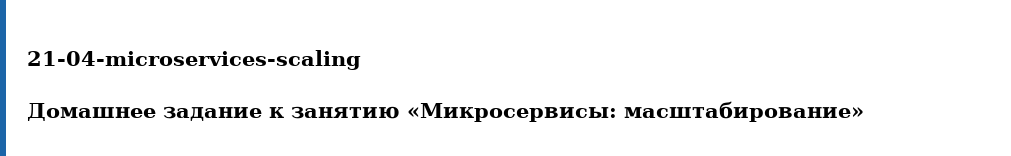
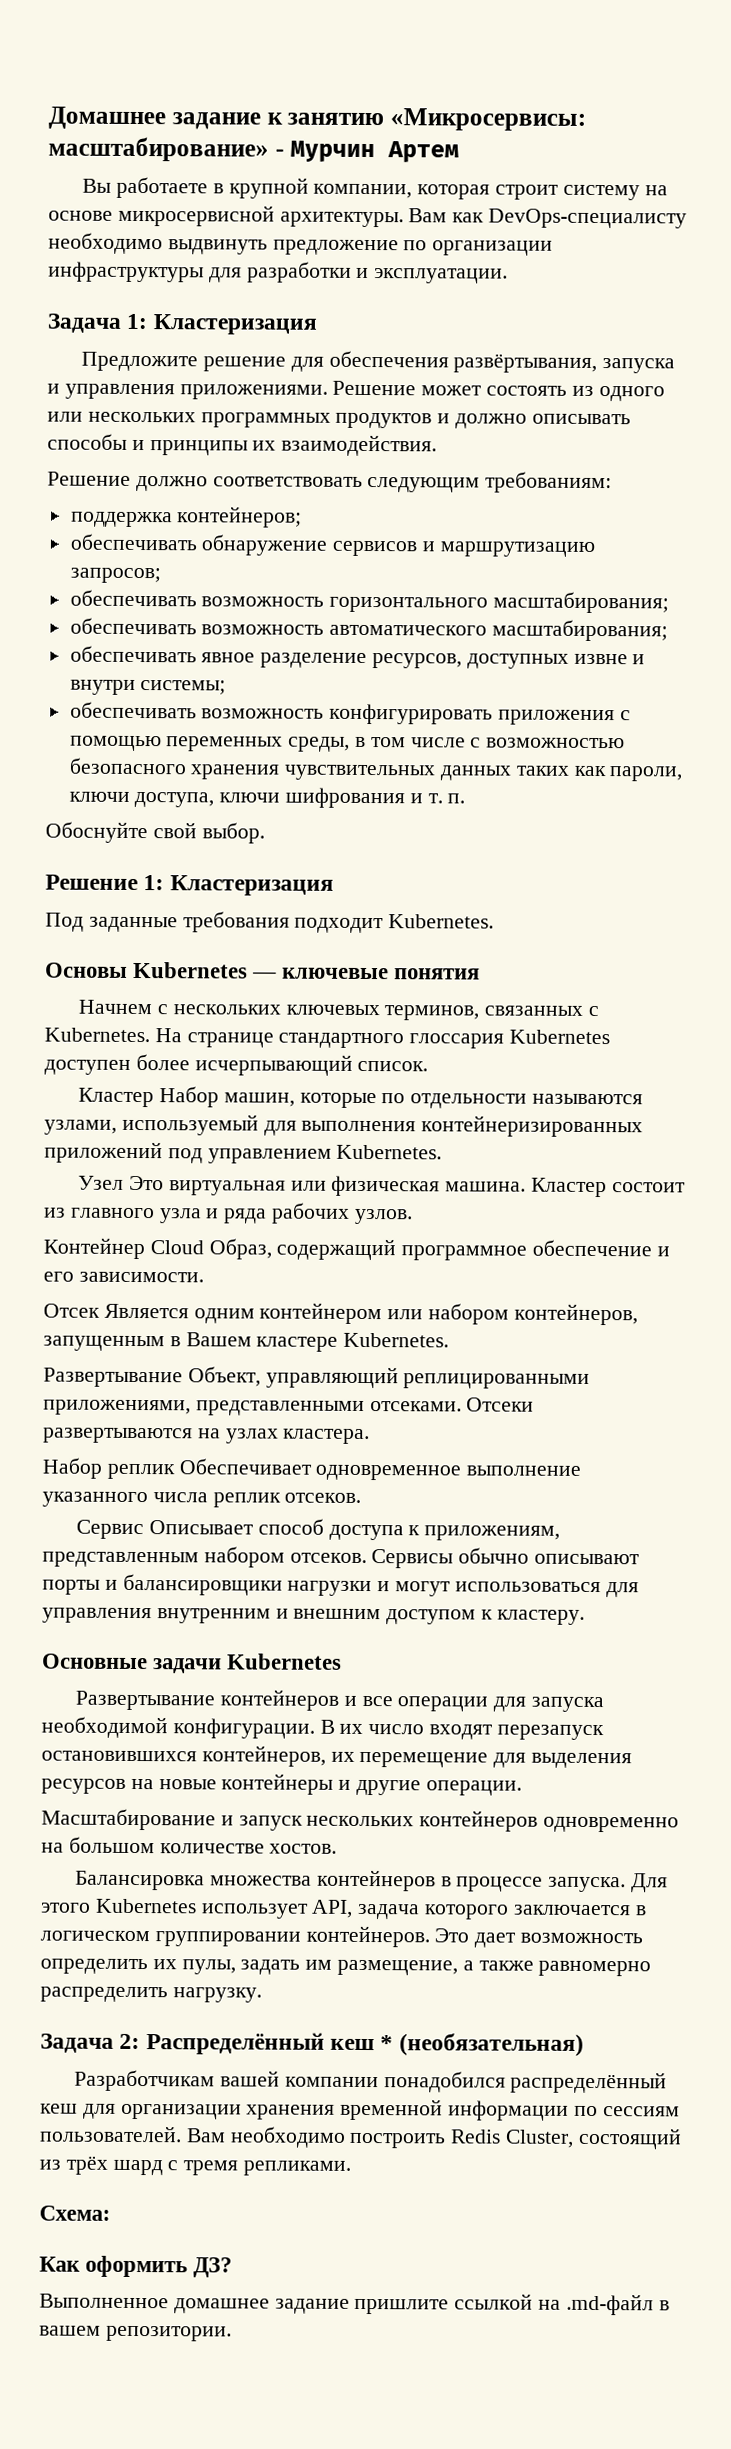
[27,50,361,70] 21-04-microservices-scaling // -> (48, 118) none
(864, 111) none -> [274,140,459,163] [82,176,668,201] [48,204,688,229] [48,232,554,256] [48,261,509,284] [47,313,317,335] [81,350,676,374] [47,380,665,402] [47,411,631,429] [47,433,438,457] [47,471,613,494] [70,506,303,528] [69,533,595,557] [69,567,161,584] [69,589,670,614] [69,617,669,642] [69,645,646,669] [69,679,227,695] [69,701,631,726] [69,735,626,752] [68,757,684,782] [68,787,466,809] [45,821,265,844] [45,874,334,896] [45,911,495,934] [45,961,481,980] [78,999,600,1021] [44,1027,611,1049] [44,1053,429,1076] [78,1086,644,1109] [44,1113,644,1138] [44,1141,443,1164] [78,1175,686,1198] [44,1202,413,1225] [43,1237,670,1261] [43,1271,204,1283] [43,1302,638,1326] [43,1332,450,1352] [43,1366,591,1389] [43,1397,535,1416] [43,1427,371,1445] [42,1457,582,1481] [42,1491,362,1508] [76,1518,561,1541] [42,1546,641,1569] [42,1573,639,1598] [42,1607,585,1625] [42,1653,343,1674] [75,1689,605,1713] [41,1716,604,1741] [41,1745,633,1769] [41,1773,522,1796] [41,1808,680,1833] [41,1836,338,1854] [75,1869,669,1893] [40,1898,647,1920] [40,1925,644,1948] [40,1958,652,1977] [40,1986,262,2003] [40,2032,584,2056] [74,2069,668,2094] [40,2098,680,2121] [39,2125,682,2150] [39,2155,352,2176] [39,2205,111,2221] [39,2255,233,2278] [39,2293,670,2316] [39,2325,232,2342] - Мурчин Артем // Вы работаете в крупной компании, которая строит систему на основе микросервисной архитектуры. Вам как DevOps-специалисту необходимо выдвинуть предложение по организации инфраструктуры для разработки и эксплуатации. // Задача 1: Кластеризация // Предложите решение для обеспечения развёртывания, запуска и управления приложениями. Решение может состоять из одного или нескольких программных продуктов и должно описывать способы и принципы их взаимодействия. // Решение должно соответствовать следующим требованиям: // поддержка контейнеров; // обеспечивать обнаружение сервисов и маршрутизацию запросов; // обеспечивать возможность горизонтального масштабирования; // обеспечивать возможность автоматического масштабирования; // обеспечивать явное разделение ресурсов, доступных извне и внутри системы; // обеспечивать возможность конфигурировать приложения с помощью переменных среды, в том числе с возможностью безопасного хранения чувствительных данных таких как пароли, ключи доступа, ключи шифрования и т. п. // Обоснуйте свой выбор. // Решение 1: Кластеризация // Под заданные требования подходит Kubernetes. // Основы Kubernetes — ключевые понятия // Начнем с нескольких ключевых терминов, связанных с Kubernetes. На странице стандартного глоссария Kubernetes доступен более исчерпывающий список. // Кластер Набор машин, которые по отдельности называются узлами, используемый для выполнения контейнеризированных приложений под управлением Kubernetes. // Узел Это виртуальная или физическая машина. Кластер состоит из главного узла и ряда рабочих узлов. // Контейнер Cloud Образ, содержащий программное обеспечение и его зависимости. // Отсек Является одним контейнером или набором контейнеров, запущенным в Вашем кластере Kubernetes. // Развертывание Объект, управляющий реплицированными приложениями, представленными отсеками. Отсеки развертываются на узлах кластера. // Набор реплик Обеспечивает одновременное выполнение указанного числа реплик отсеков. // Сервис Описывает способ доступа к приложениям, представленным набором отсеков. Сервисы обычно описывают порты и балансировщики нагрузки и могут использоваться для управления внутренним и внешним доступом к кластеру. // Основные задачи Kubernetes // Развертывание контейнеров и все операции для запуска необходимой конфигурации. В их число входят перезапуск остановившихся контейнеров, их перемещение для выделения ресурсов на новые контейнеры и другие операции. // Масштабирование и запуск нескольких контейнеров одновременно на большом количестве хостов. // Балансировка множества контейнеров в процессе запуска. Для этого Kubernetes использует API, задача которого заключается в логическом группировании контейнеров. Это дает возможность определить их пулы, задать им размещение, а также равномерно распределить нагрузку. // Задача 2: Распределённый кеш * (необязательная) // Разработчикам вашей компании понадобился распределённый кеш для организации хранения временной информации по сессиям пользователей. Вам необходимо построить Redis Cluster, состоящий из трёх шард с тремя репликами. // Схема: // Как оформить ДЗ? // Выполненное домашнее задание пришлите ссылкой на .md-файл в вашем репозитории.

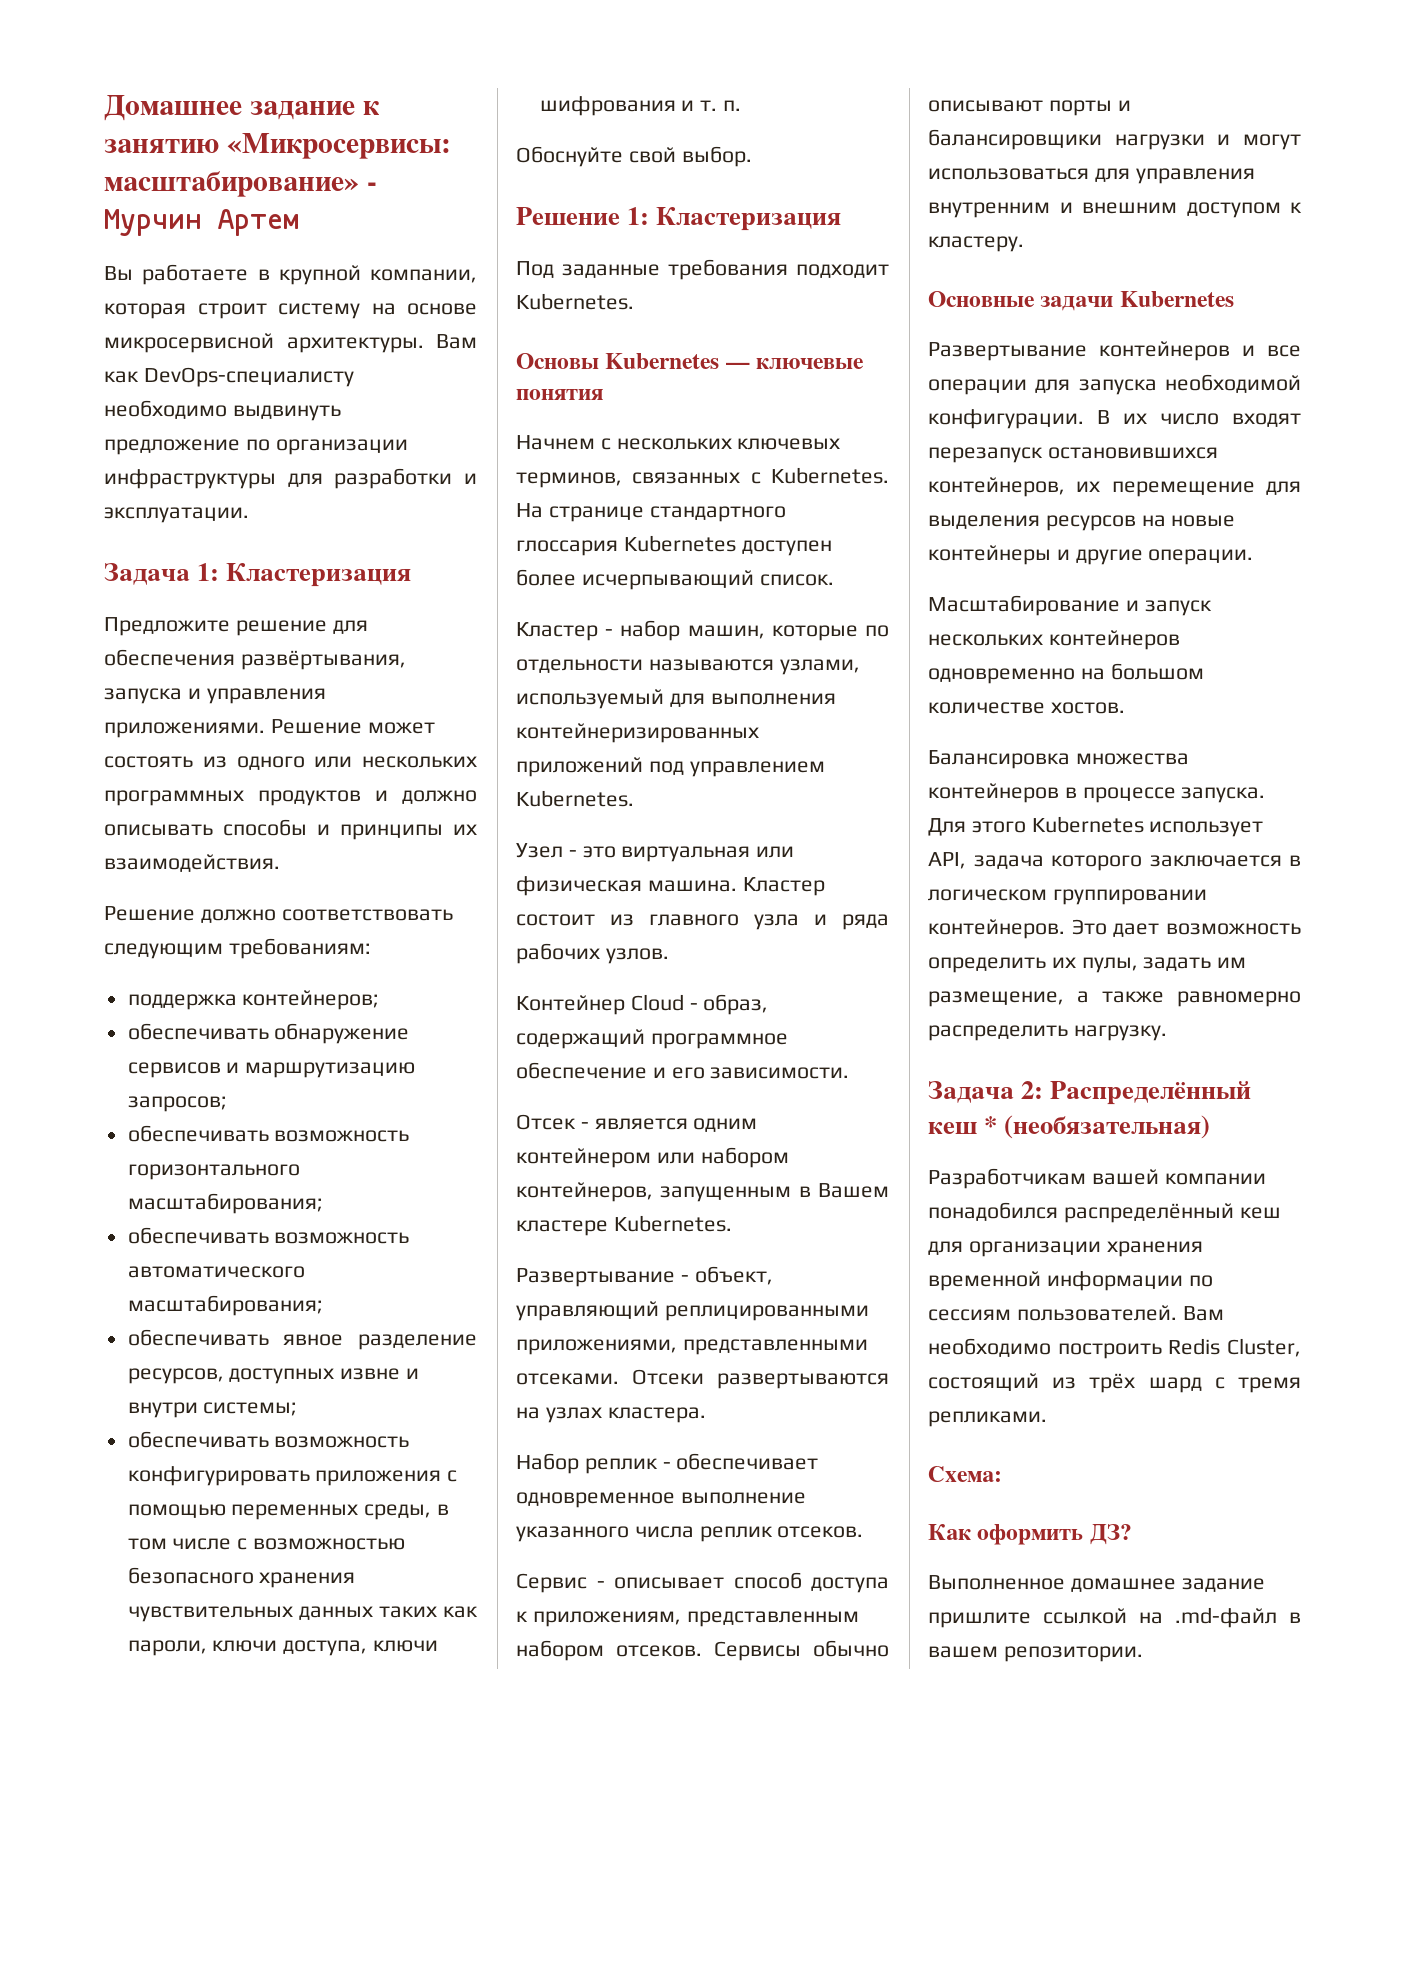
[158,1086,219,1108] Набор -> [605,620,681,641] - набор
[128,1175,164,1191] Это -> [568,846,616,858] - это
[208,1238,272,1260] Образ, -> [689,994,769,1015] - образ,
[103,1303,189,1319] Является -> [580,1118,688,1130] - является
[187,1366,261,1387] Объект, -> [680,1266,773,1285] - объект,
[178,1458,312,1475] Обеспечивает -> [662,1453,819,1470] - обеспечивает
[148,1520,254,1535] Описывает -> [596,1577,724,1589] - описывает

